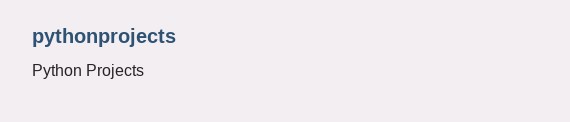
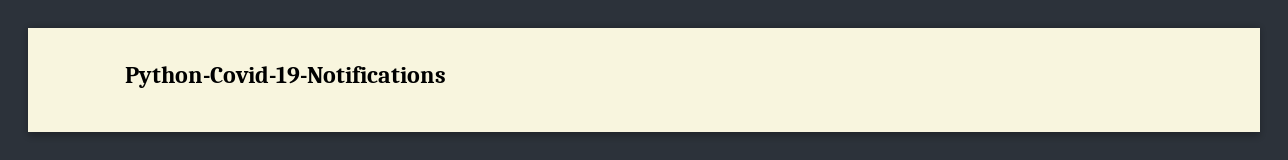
[32,28,176,47] [32,64,145,79] pythonprojects // Python Projects -> [125,66,446,88] Python-Covid-19-Notifications

